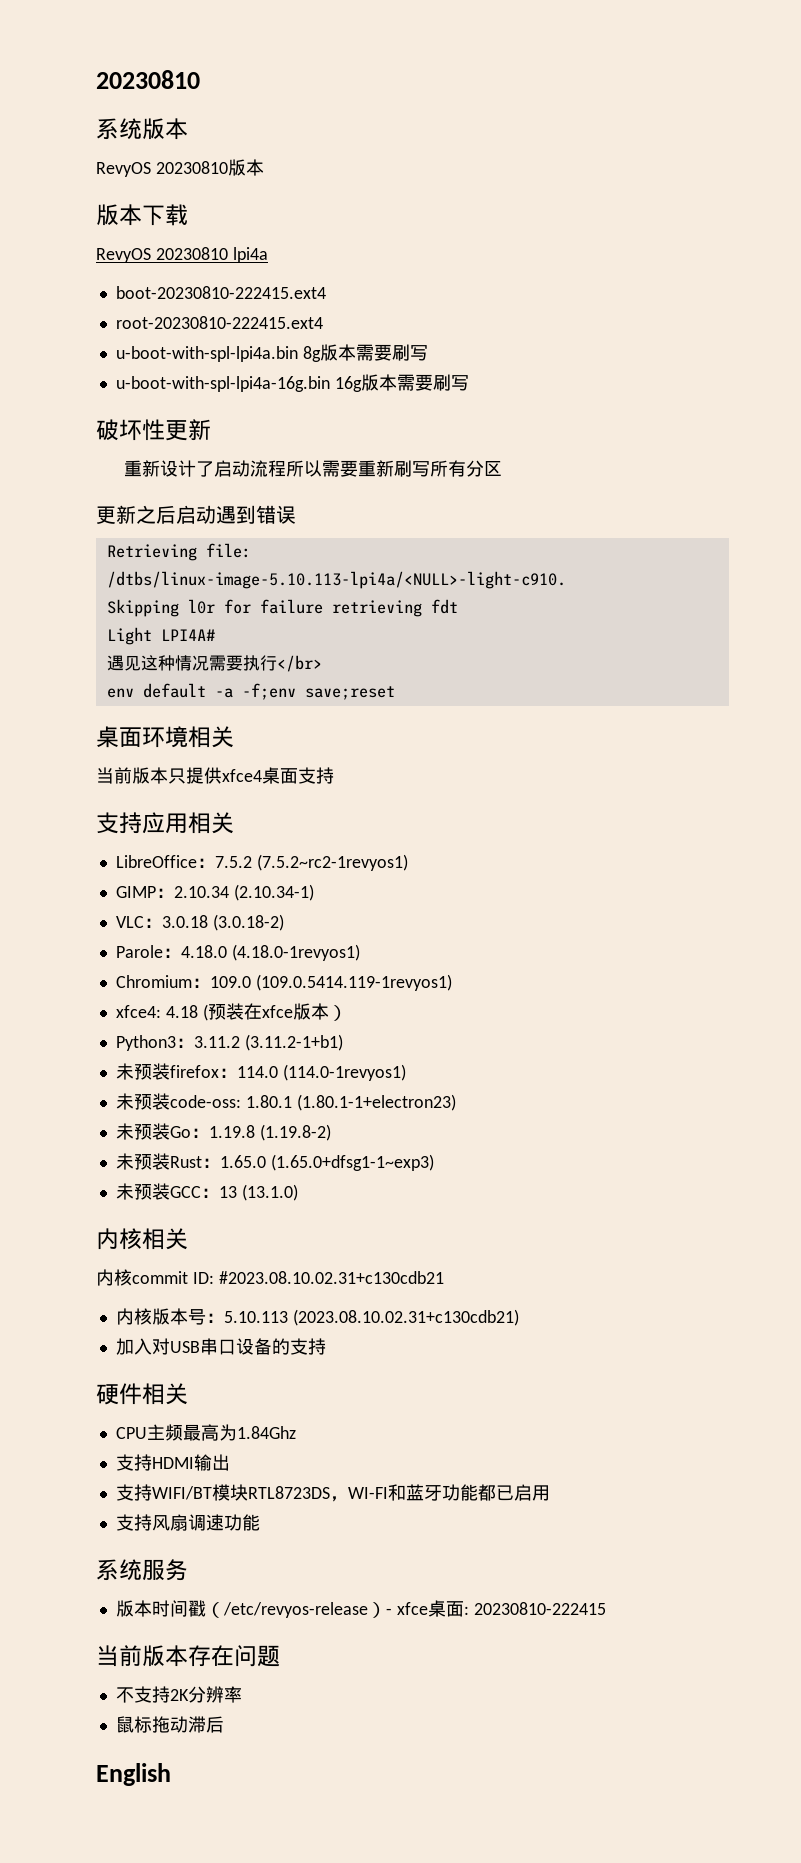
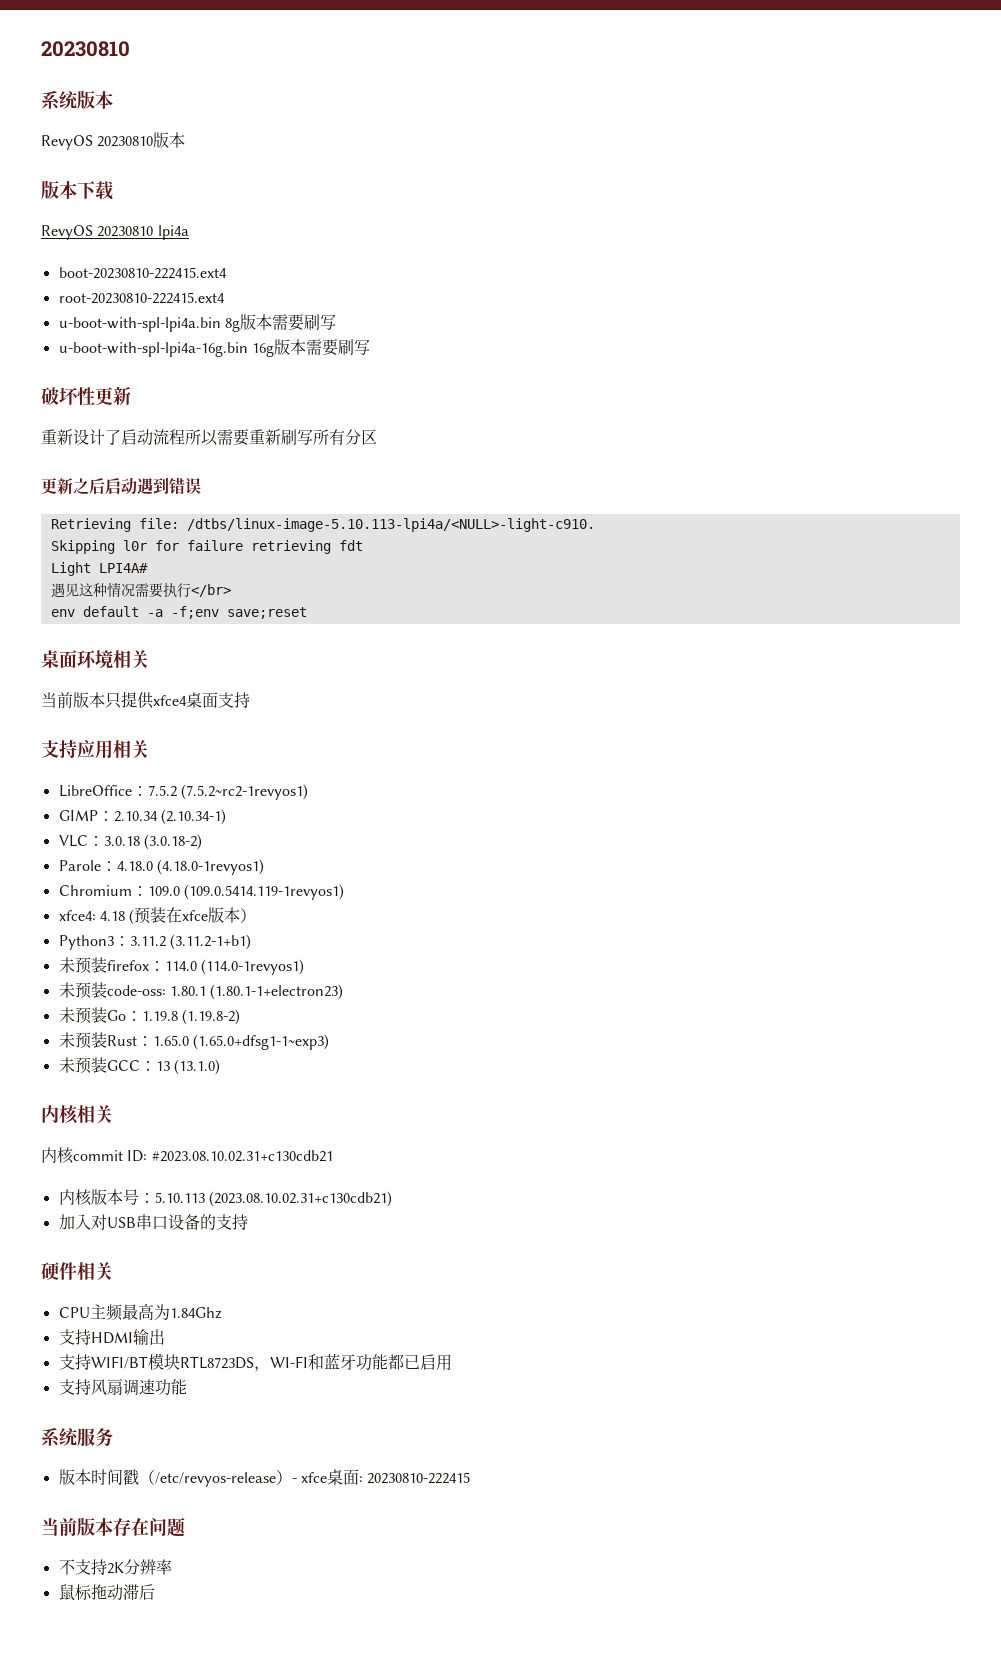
[96,1763,171,1786] // English -> (155, 1592) none

